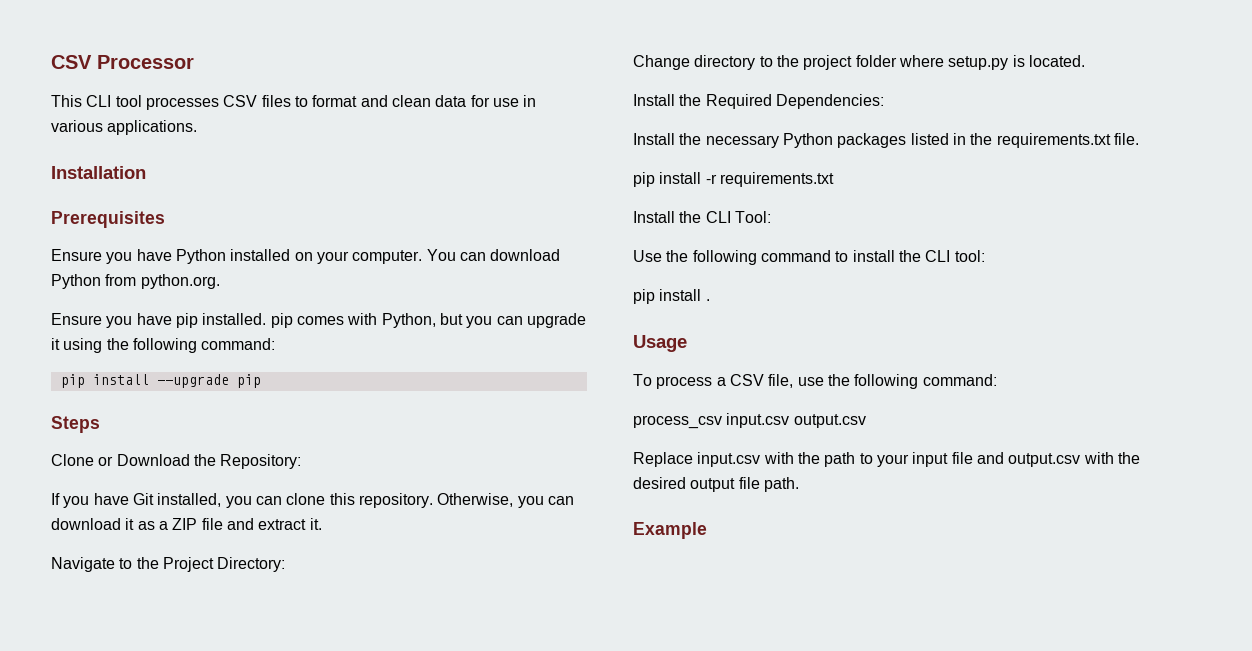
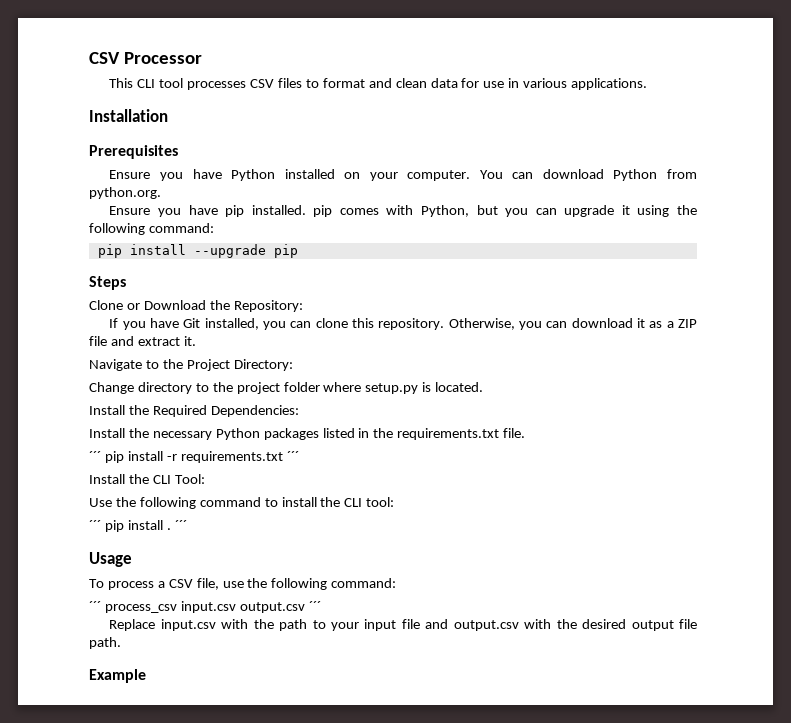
(1139, 139) none -> [89,451,101,461] ´´´
(834, 179) none -> [286,451,299,461] ´´´
(985, 256) none -> [89,520,101,530] ´´´
(710, 300) none -> [174,520,187,530] ´´´
(997, 380) none -> [89,601,101,611] ´´´
(866, 421) none -> [308,601,321,611] ´´´

